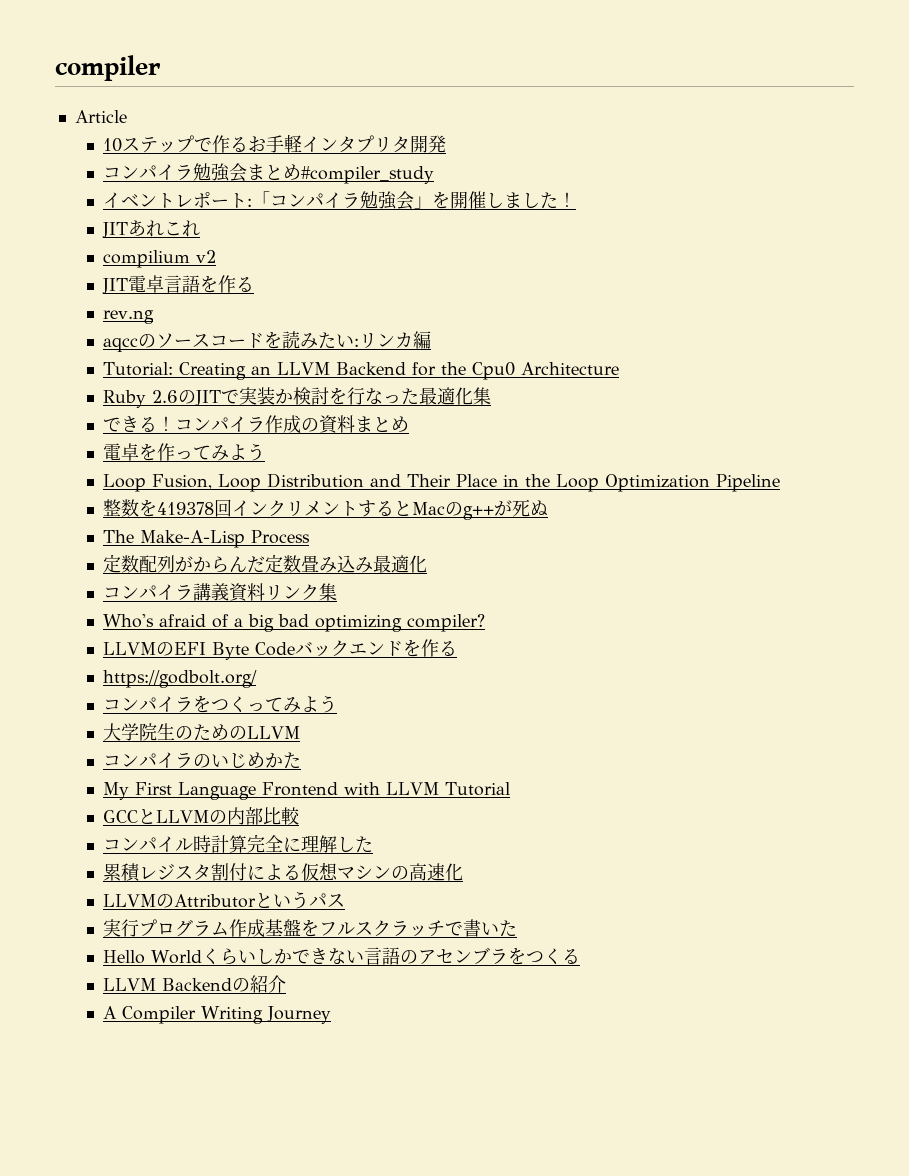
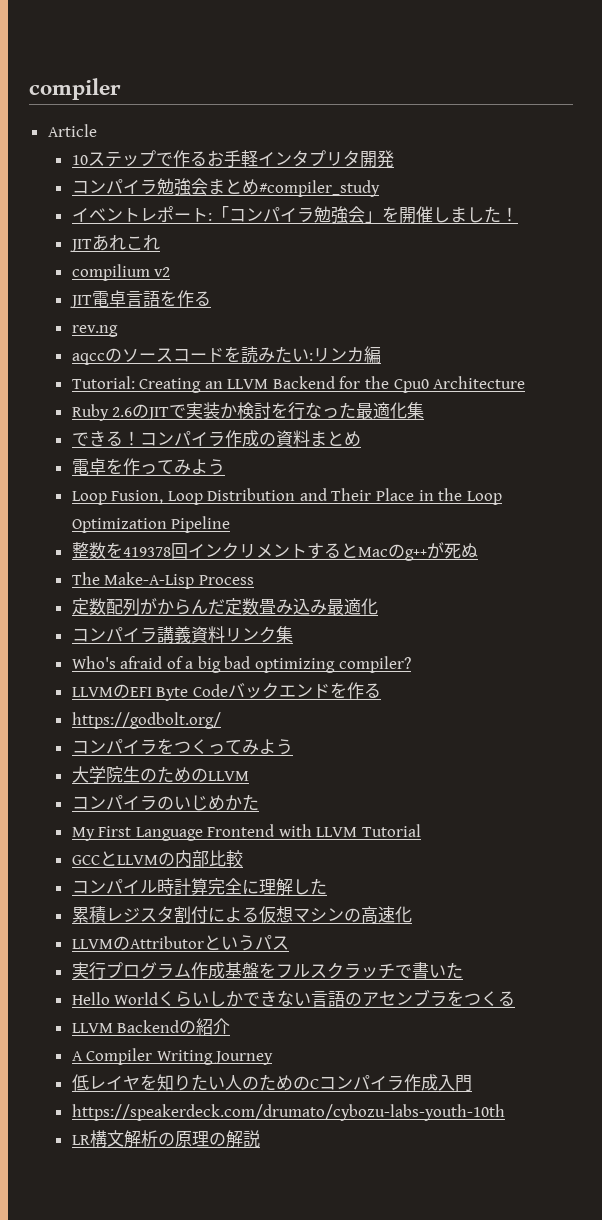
(331, 1015) none -> [71,1074,472,1092] [71,1104,505,1121] [71,1130,260,1148] // 低レイヤを知りたい人のためのCコンパイラ作成入門 // https://speakerdeck.com/drumato/cybozu-labs-youth-10th // LR構文解析の原理の解説

